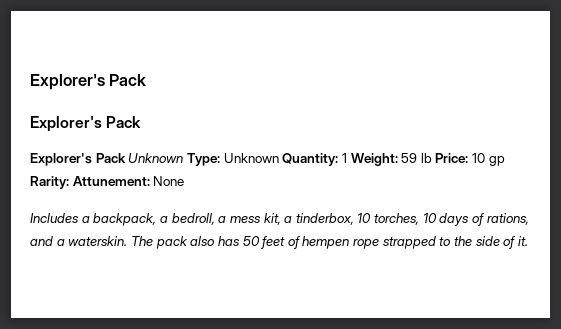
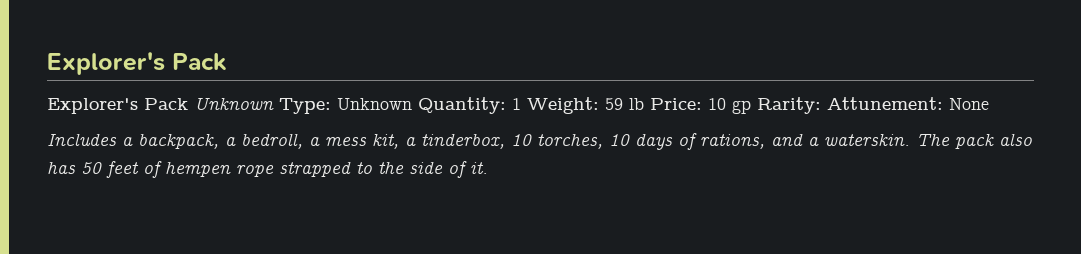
[30,74,147,90] [30,116,142,132] [30,153,126,166] Explorer's Pack // Explorer's Pack // Explorer's Pack -> [47,52,227,75] [47,98,188,114] Explorer's Pack // Explorer's Pack

